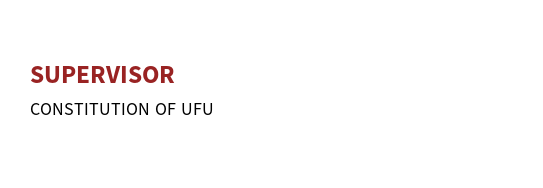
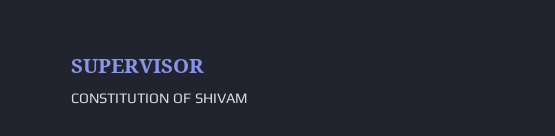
[180,103,214,115] UFU -> [194,93,247,104] SHIVAM

